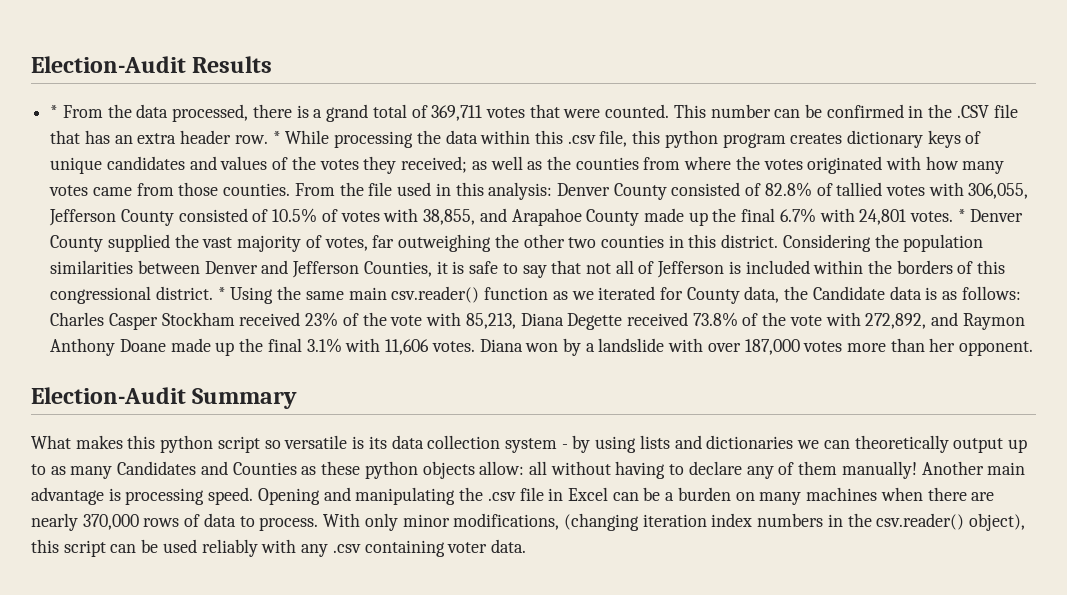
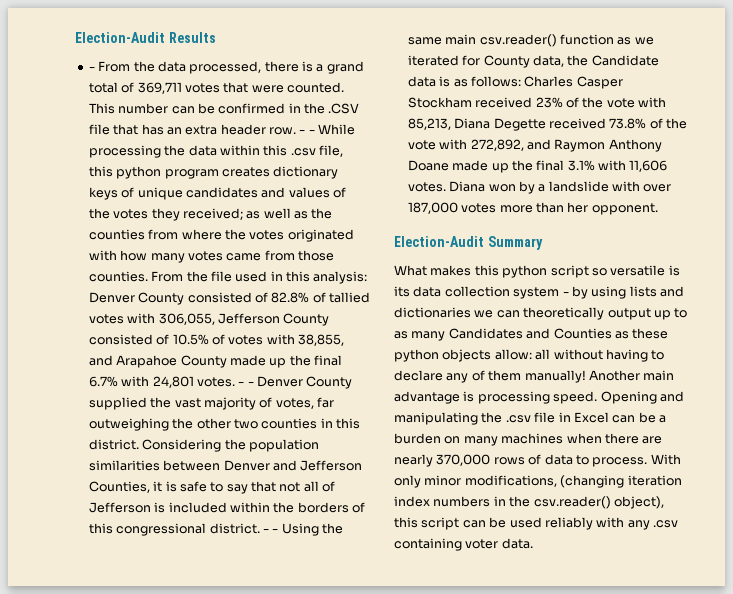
[50,105,59,118] * -> [88,67,95,71] -
[272,131,281,144] * -> [299,130,315,134] - -
[957,209,966,222] * -> [238,382,254,386] - -
[217,287,226,300] * -> [262,529,279,533] - -

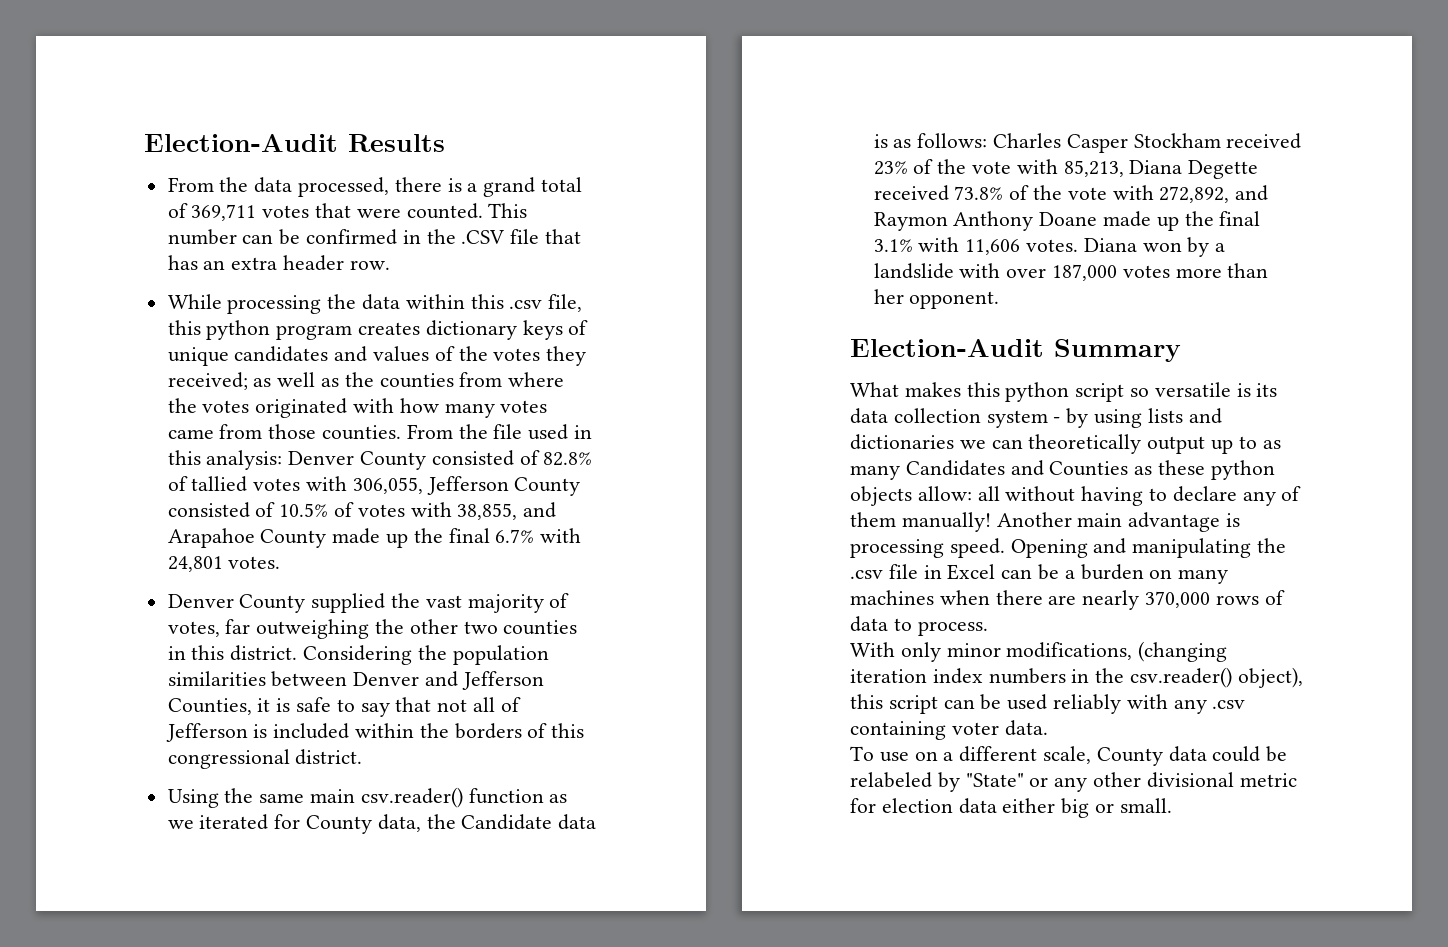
[88,67,95,71] - -> (445, 143) none
[299,130,315,134] - - -> (390, 265) //
[238,382,254,386] - - -> (281, 562) //
[262,529,279,533] - - -> (363, 757) //
(648, 462) none -> (988, 628) //
(533, 543) none -> [850,746,1288,766] [850,772,1297,792] [850,798,1172,818] // To use on a different scale, County data could be relabeled by "State" or any other divisional metric for election data either big or small.

